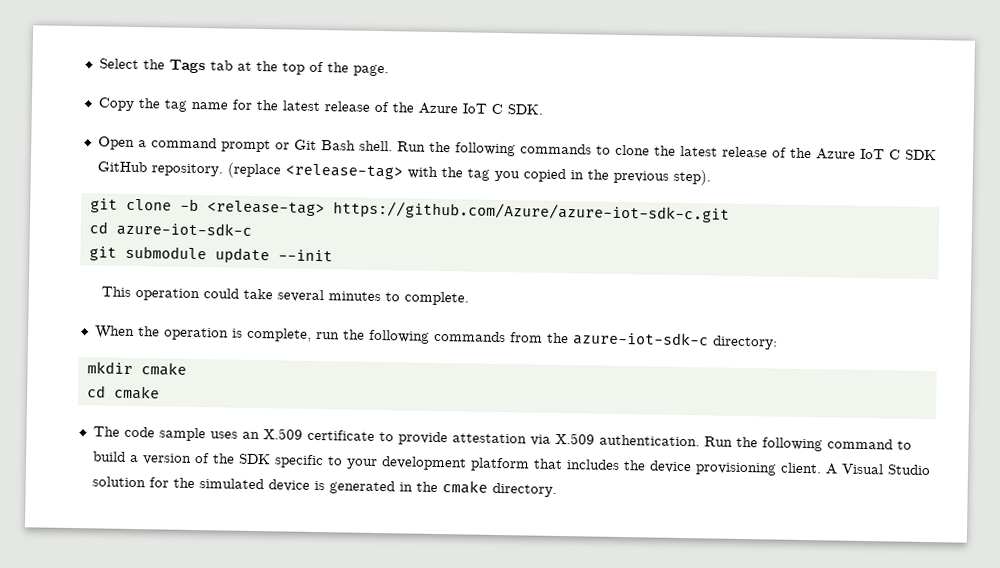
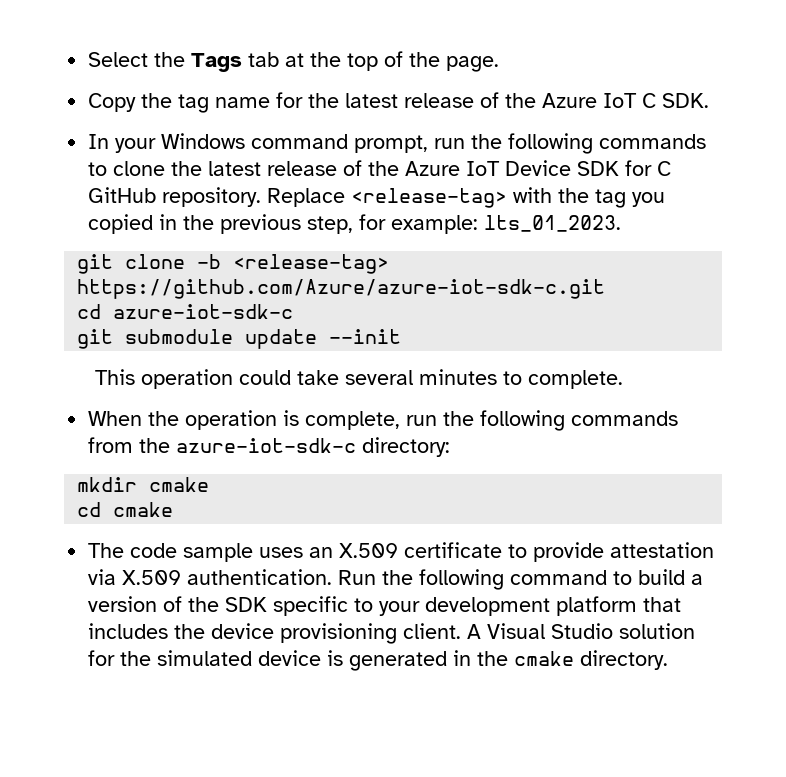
[97,136,426,153] Open a command prompt or Git Bash shell. Run -> [88,133,466,153] In your Windows command prompt, run
[888,149,937,161] C SDK -> [505,160,672,176] Device SDK for C
[226,162,281,179] (replace -> [267,188,346,207] Replace
[672,169,711,186] step). -> [307,214,622,234] step, for example: lts_01_2023.

